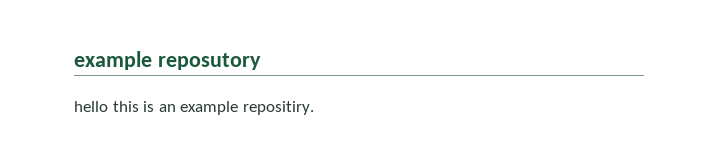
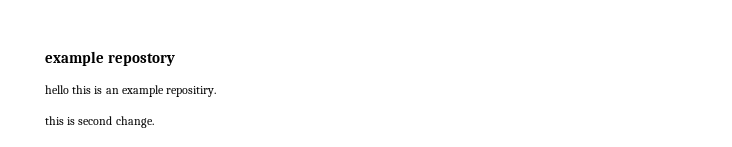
[74,51,261,70] example reposutory -> [45,51,176,66] example repostory
(314, 108) none -> [45,116,154,128] // this is second change.

